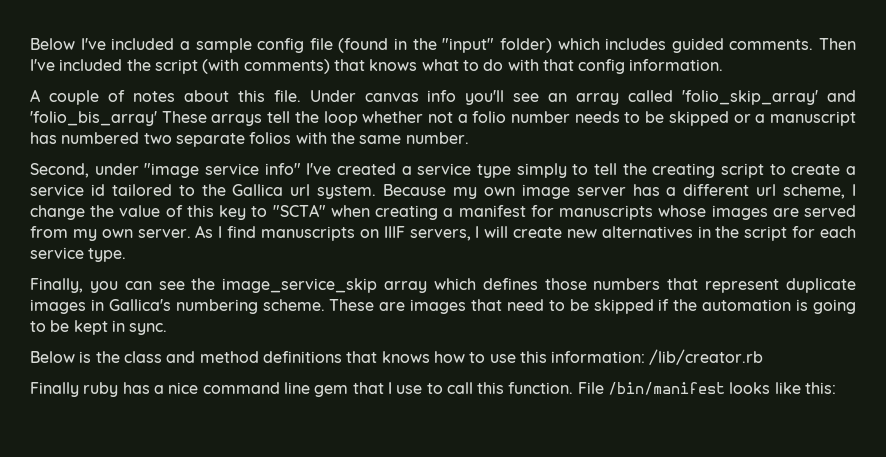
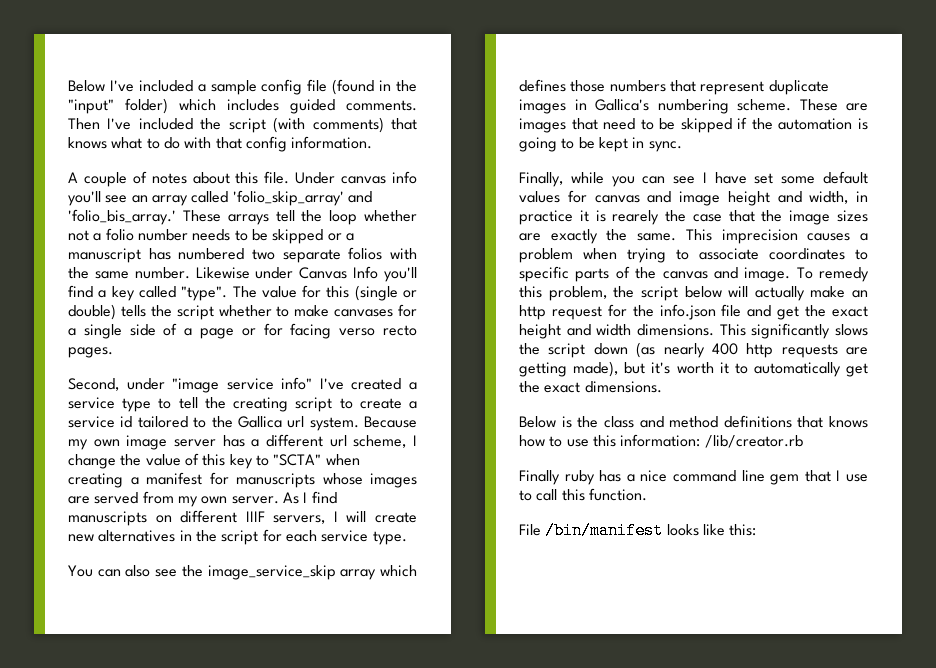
[30,111,157,126] 'folio_bis_array' -> [68,209,176,225] 'folio_bis_array.'
(469, 138) none -> [195,266,417,282] [68,285,418,301] [68,304,417,320] [68,323,418,339] [68,347,113,358] Likewise under Canvas Info you'll find a key called "type". The value for this (single or double) tells the script whether to make canvases for a single side of a page or for facing verso recto pages.
[516,163,567,178] simply -> (152, 405) none
(379, 233) none -> [180,510,238,523] different
[30,278,152,293] Finally, you can -> [68,565,151,577] You can also
(168, 329) none -> [519,171,868,187] [519,190,868,206] [519,210,868,225] [519,229,868,244] [519,248,868,263] [519,266,869,282] [519,286,868,301] [519,304,868,320] [519,323,868,339] [519,342,868,358] [519,361,868,377] [519,381,662,393] // Finally, while you can see I have set some default values for canvas and image height and width, in practice it is rearely the case that the image sizes are exactly the same. This imprecision causes a problem when trying to associate coordinates to specific parts of the canvas and image. To remedy this problem, the script below will actually make an http request for the info.json file and get the exact height and width dimensions. This significantly slows the script down (as nearly 400 http requests are getting made), but it's worth it to automatically get the exact dimensions.
(574, 388) none -> (647, 494) //

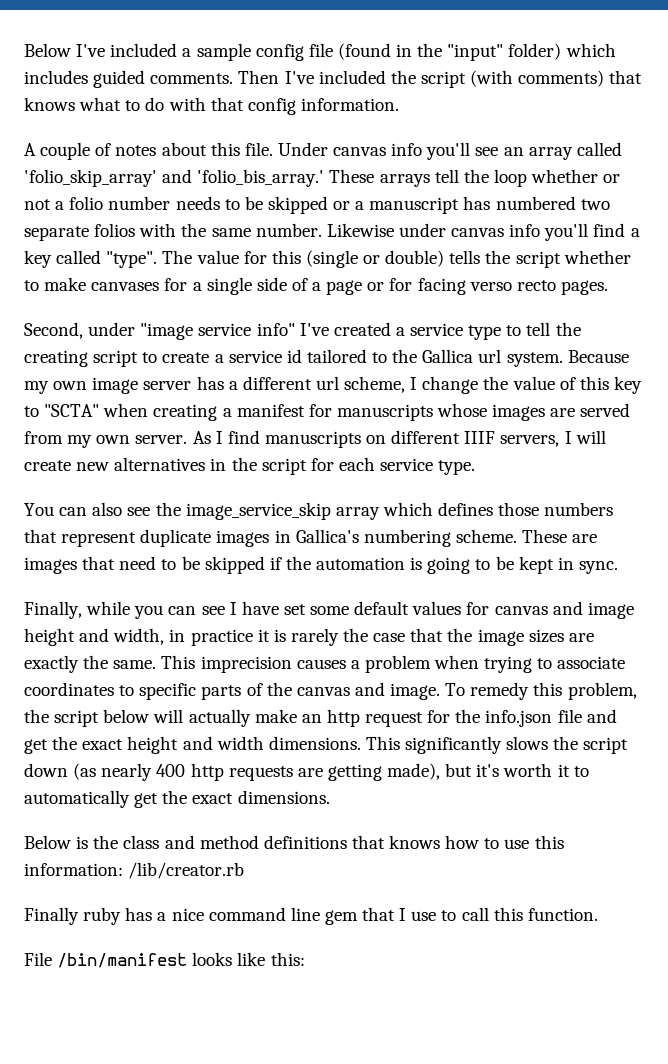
(417, 216) none -> [603,174,621,183] or
[299,266,379,279] Canvas Info -> [451,224,541,237] canvas info
[612,210,660,225] rearely -> [290,628,339,646] rarely

